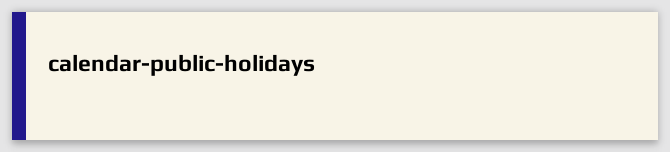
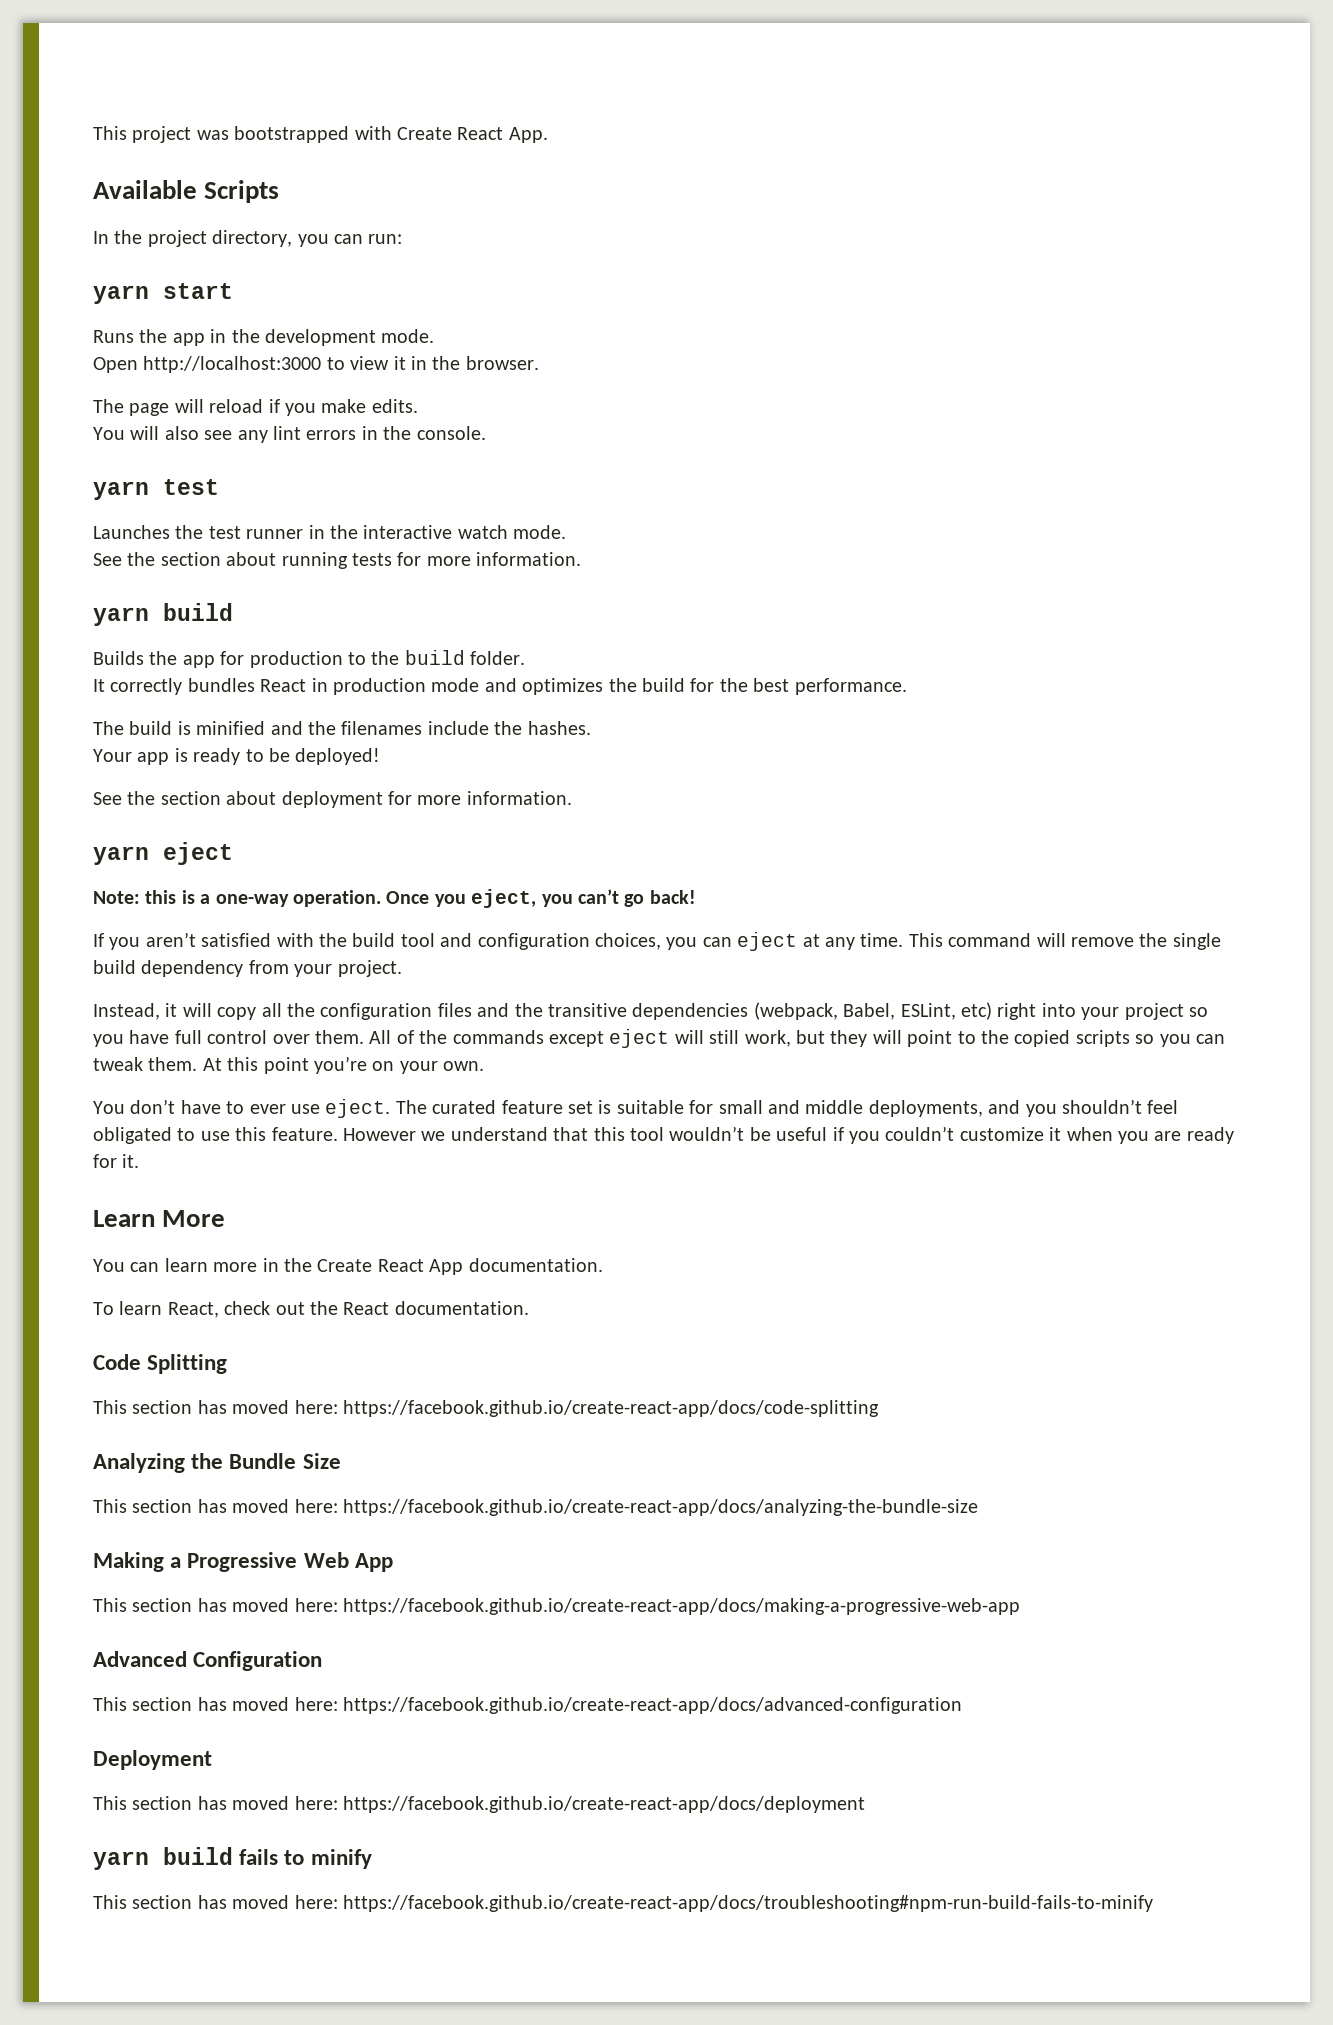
[48,54,315,76] calendar-public-holidays -> [93,126,548,143] [93,180,280,203] [93,230,403,247] [93,283,233,304] [93,329,435,346] [93,356,539,373] [93,399,418,416] [93,426,486,443] [93,479,219,500] [93,525,567,539] [93,552,582,569] [93,603,233,626] [93,650,526,668] [93,678,907,695] [93,721,591,735] [93,748,381,765] [93,791,572,808] [93,842,233,865] [93,889,696,908] [93,932,1221,951] [93,960,402,977] [93,1002,1208,1020] [93,1029,1225,1048] [93,1056,485,1074] [93,1099,1179,1118] [93,1126,1234,1144] [93,1154,140,1168] [93,1210,226,1227] [93,1258,603,1275] [93,1301,529,1318] [93,1354,228,1374] [93,1400,879,1417] [93,1453,341,1473] [93,1499,978,1516] [93,1552,393,1572] [93,1598,1020,1615] [93,1651,323,1671] [93,1697,962,1714] [93,1750,212,1770] [93,1796,865,1813] [93,1847,372,1870] [93,1895,1153,1912] This project was bootstrapped with Create React App. // Available Scripts // In the project directory, you can run: // yarn start // Runs the app in the development mode. // Open http://localhost:3000 to view it in the browser. // The page will reload if you make edits. // You will also see any lint errors in the console. // yarn test // Launches the test runner in the interactive watch mode. // See the section about running tests for more information. // yarn build // Builds the app for production to the build folder. // It correctly bundles React in production mode and optimizes the build for the best performance. // The build is minified and the filenames include the hashes. // Your app is ready to be deployed! // See the section about deployment for more information. // yarn eject // Note: this is a one-way operation. Once you eject, you can’t go back! // If you aren’t satisfied with the build tool and configuration choices, you can eject at any time. This command will remove the single build dependency from your project. // Instead, it will copy all the configuration files and the transitive dependencies (webpack, Babel, ESLint, etc) right into your project so you have full control over them. All of the commands except eject will still work, but they will point to the copied scripts so you can tweak them. At this point you’re on your own. // You don’t have to ever use eject. The curated feature set is suitable for small and middle deployments, and you shouldn’t feel obligated to use this feature. However we understand that this tool wouldn’t be useful if you couldn’t customize it when you are ready for it. // Learn More // You can learn more in the Create React App documentation. // To learn React, check out the React documentation. // Code Splitting // This section has moved here: https://facebook.github.io/create-react-app/docs/code-splitting // Analyzing the Bundle Size // This section has moved here: https://facebook.github.io/create-react-app/docs/analyzing-the-bundle-size // Making a Progressive Web App // This section has moved here: https://facebook.github.io/create-react-app/docs/making-a-progressive-web-app // Advanced Configuration // This section has moved here: https://facebook.github.io/create-react-app/docs/advanced-configuration // Deployment // This section has moved here: https://facebook.github.io/create-react-app/docs/deployment // yarn build fails to minify // This section has moved here: https://facebook.github.io/create-react-app/docs/troubleshooting#npm-run-build-fails-to-minify

